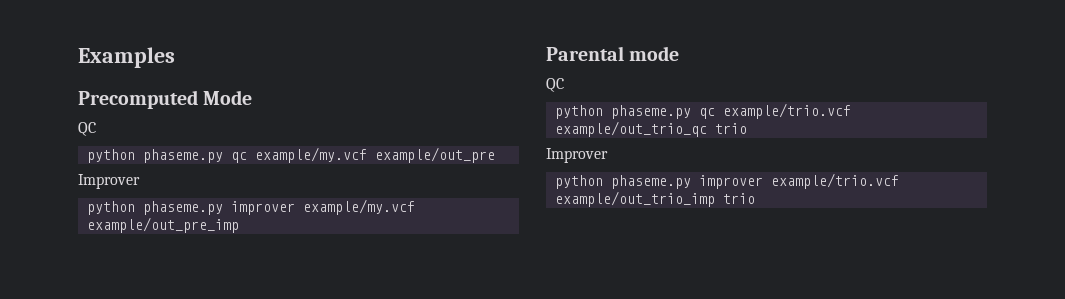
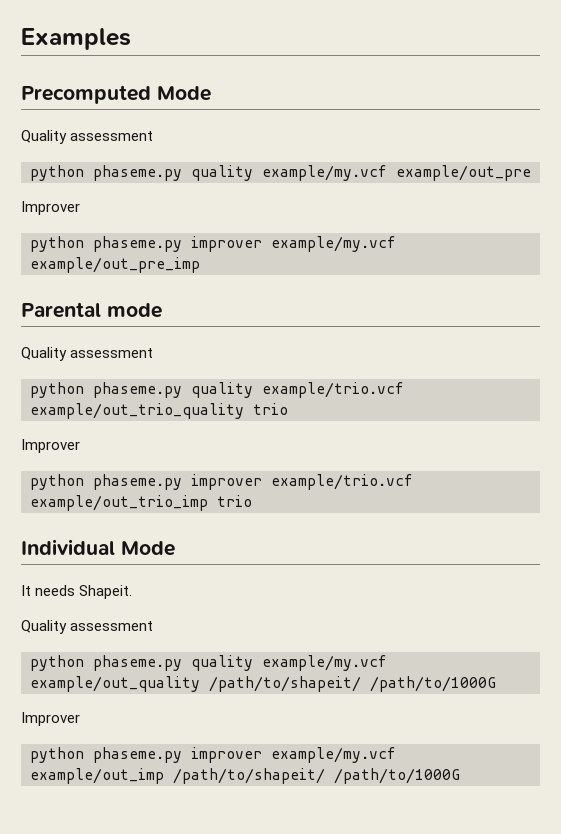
[78,122,96,136] [87,149,248,163] QC // python phaseme.py qc -> [21,130,154,144] [30,165,253,181] Quality assessment // python phaseme.py quality
[546,78,564,92] [555,103,852,119] [555,121,708,137] QC // python phaseme.py qc example/trio.vcf example/out_trio_qc -> [21,347,154,361] [30,382,404,398] [30,403,244,419] Quality assessment // python phaseme.py quality example/trio.vcf example/out_trio_quality
(756, 198) none -> [21,539,175,556] [21,585,133,599] [21,620,154,634] [30,655,387,671] [30,676,496,692] [21,712,80,726] [30,747,396,763] [30,768,460,784] // Individual Mode // It needs Shapeit. // Quality assessment // python phaseme.py quality example/my.vcf example/out_quality /path/to/shapeit/ /path/to/1000G // Improver // python phaseme.py improver example/my.vcf example/out_imp /path/to/shapeit/ /path/to/1000G

